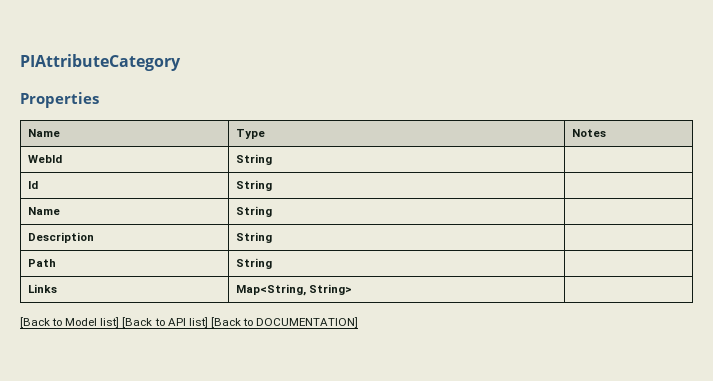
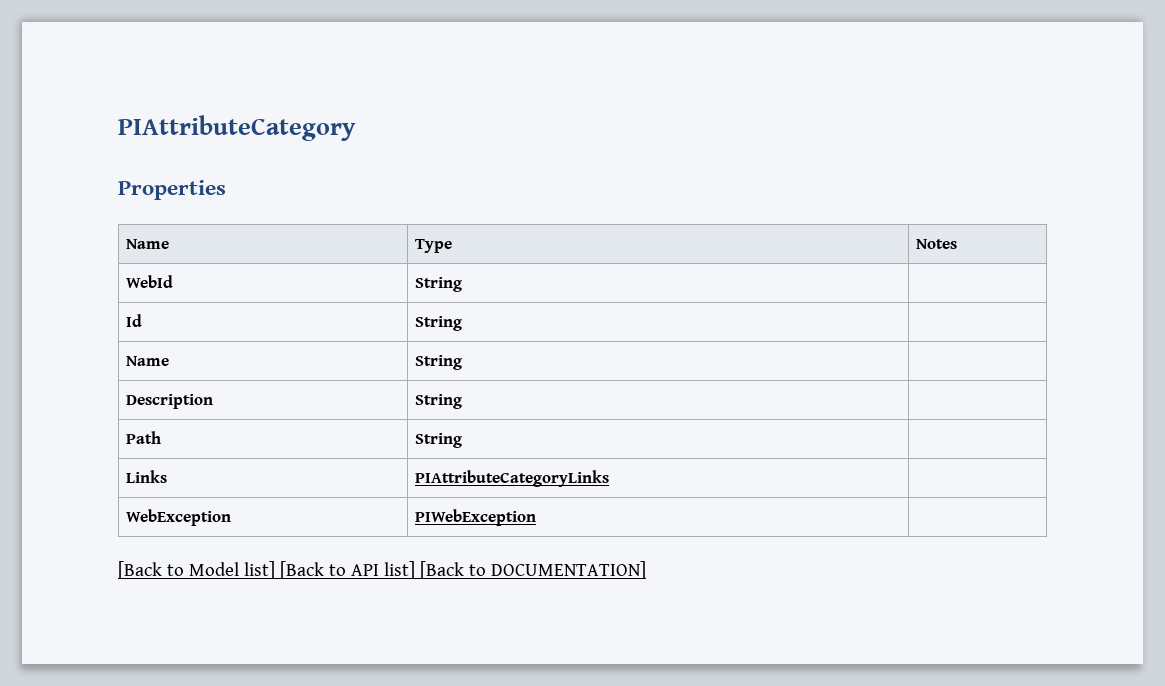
[236,284,353,296] Map<String, String> -> [414,470,609,487] [125,509,231,526] [414,509,536,526] PIAttributeCategoryLinks | // WebException | PIWebException

